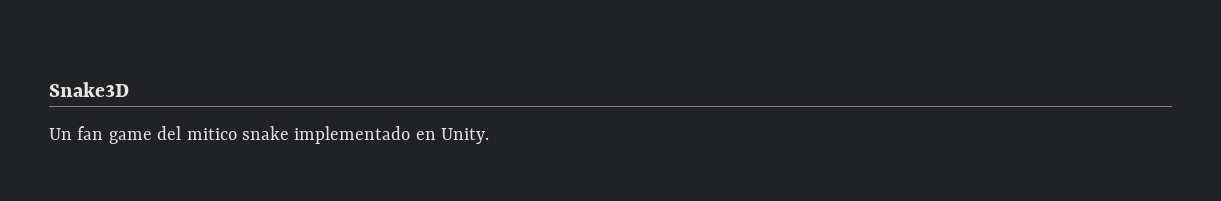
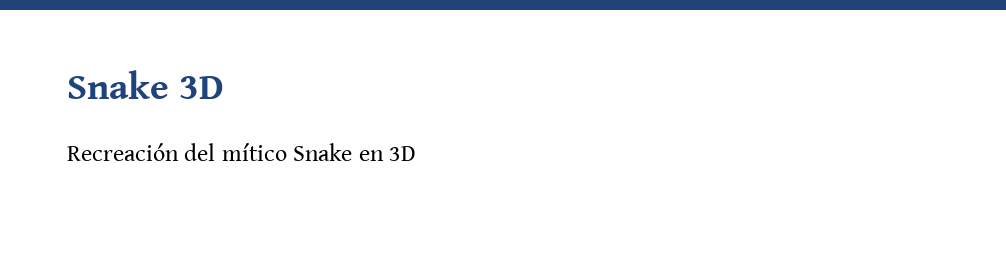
[49,82,129,97] [49,126,490,144] Snake3D // Un fan game del mitico snake implementado en Unity. -> [67,70,225,99] [67,143,417,161] Snake 3D // Recreación del mítico Snake en 3D

